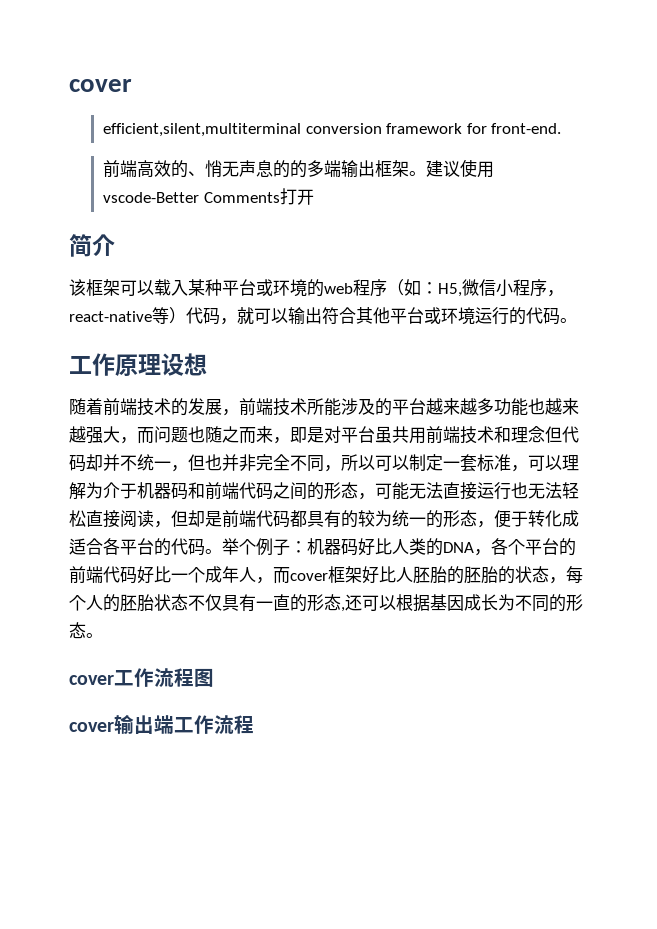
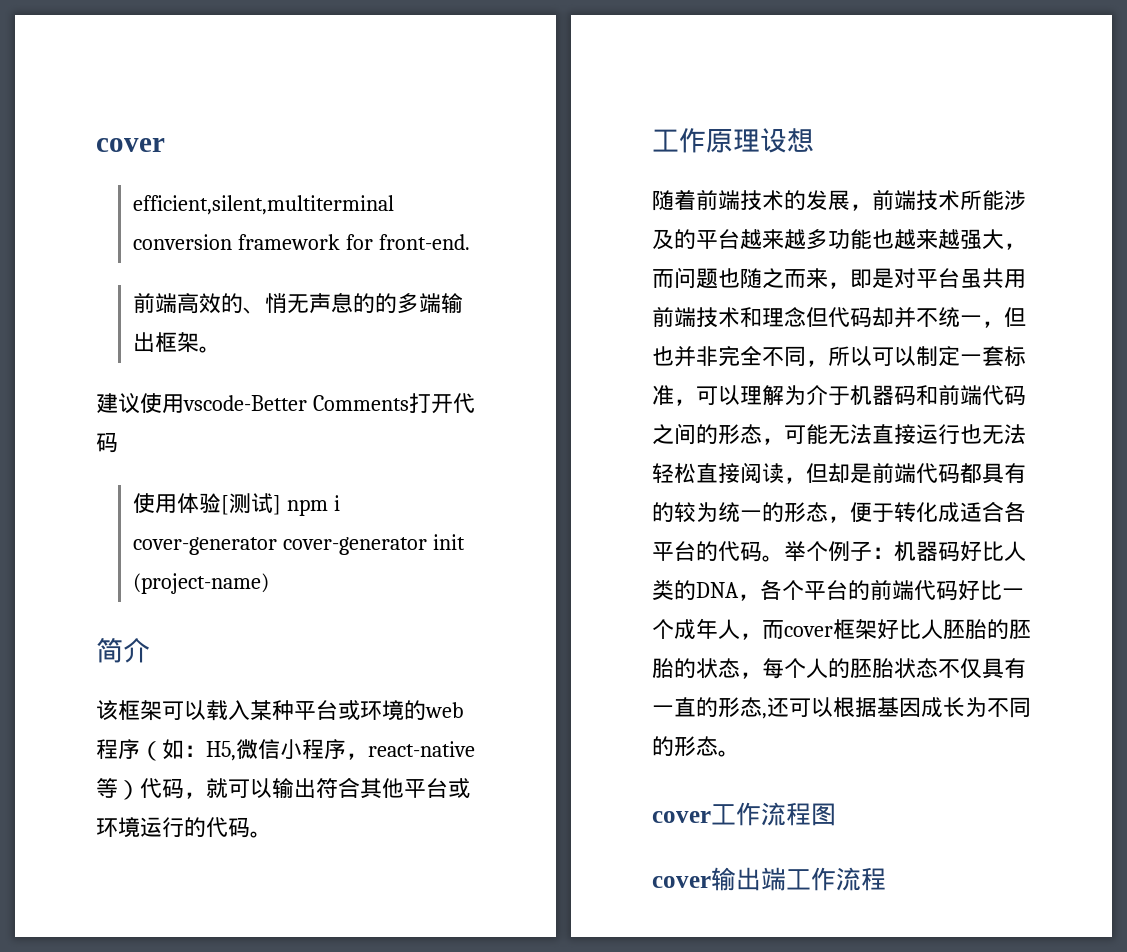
(426, 173) none -> (221, 349) //
(314, 197) none -> [452,393,475,413] [96,432,118,453] [132,493,340,516] [132,534,465,555] [132,573,269,594] 代码 // 使用体验[测试] npm i cover-generator cover-generator init (project-name)

